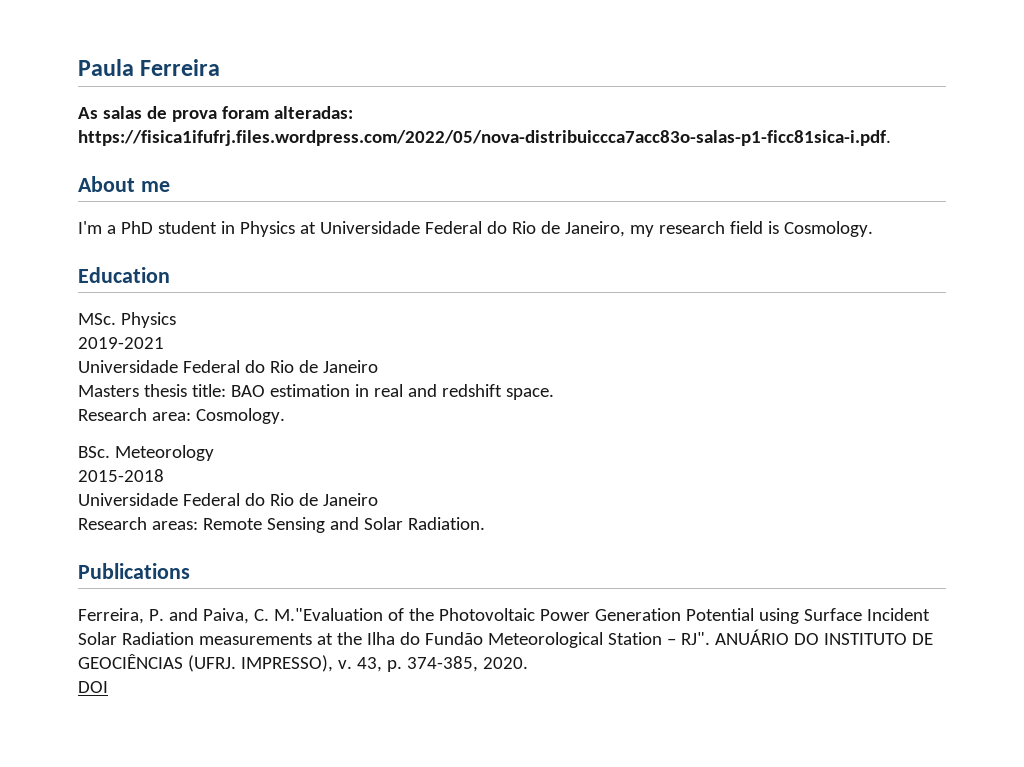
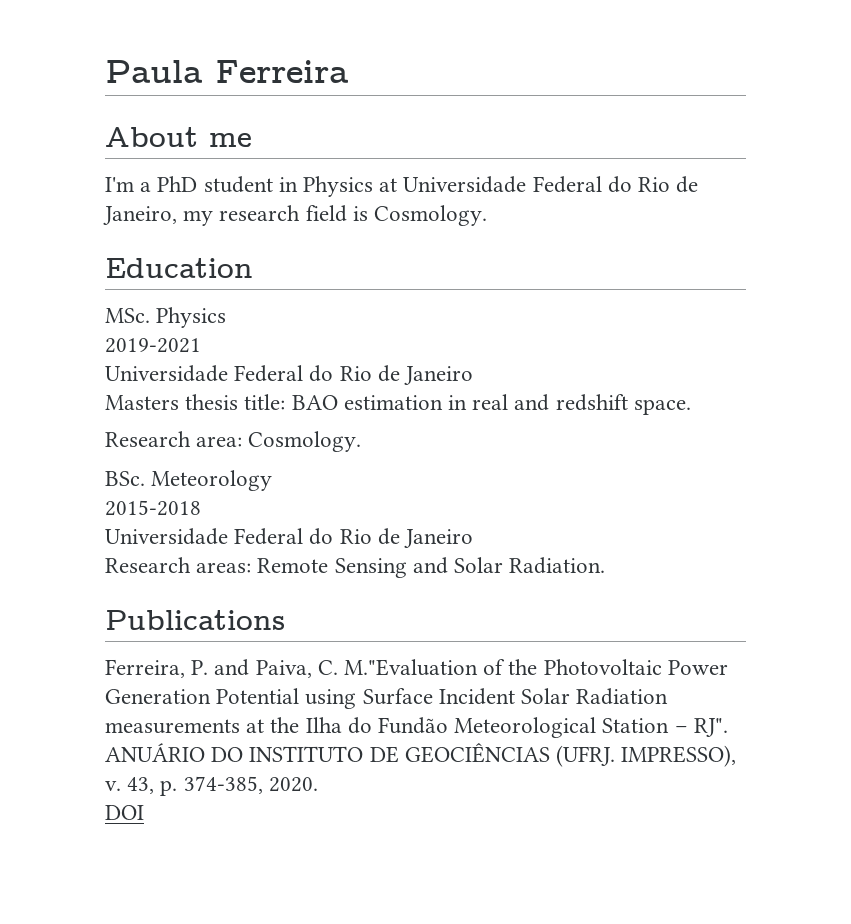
[78,106,353,122] [78,130,891,146] // As salas de prova foram alteradas: https://fisica1ifufrj.files.wordpress.com/2022/05/nova-distribuiccca7acc83o-salas-p1-ficc81sica-i.pdf. -> (348, 71) none

